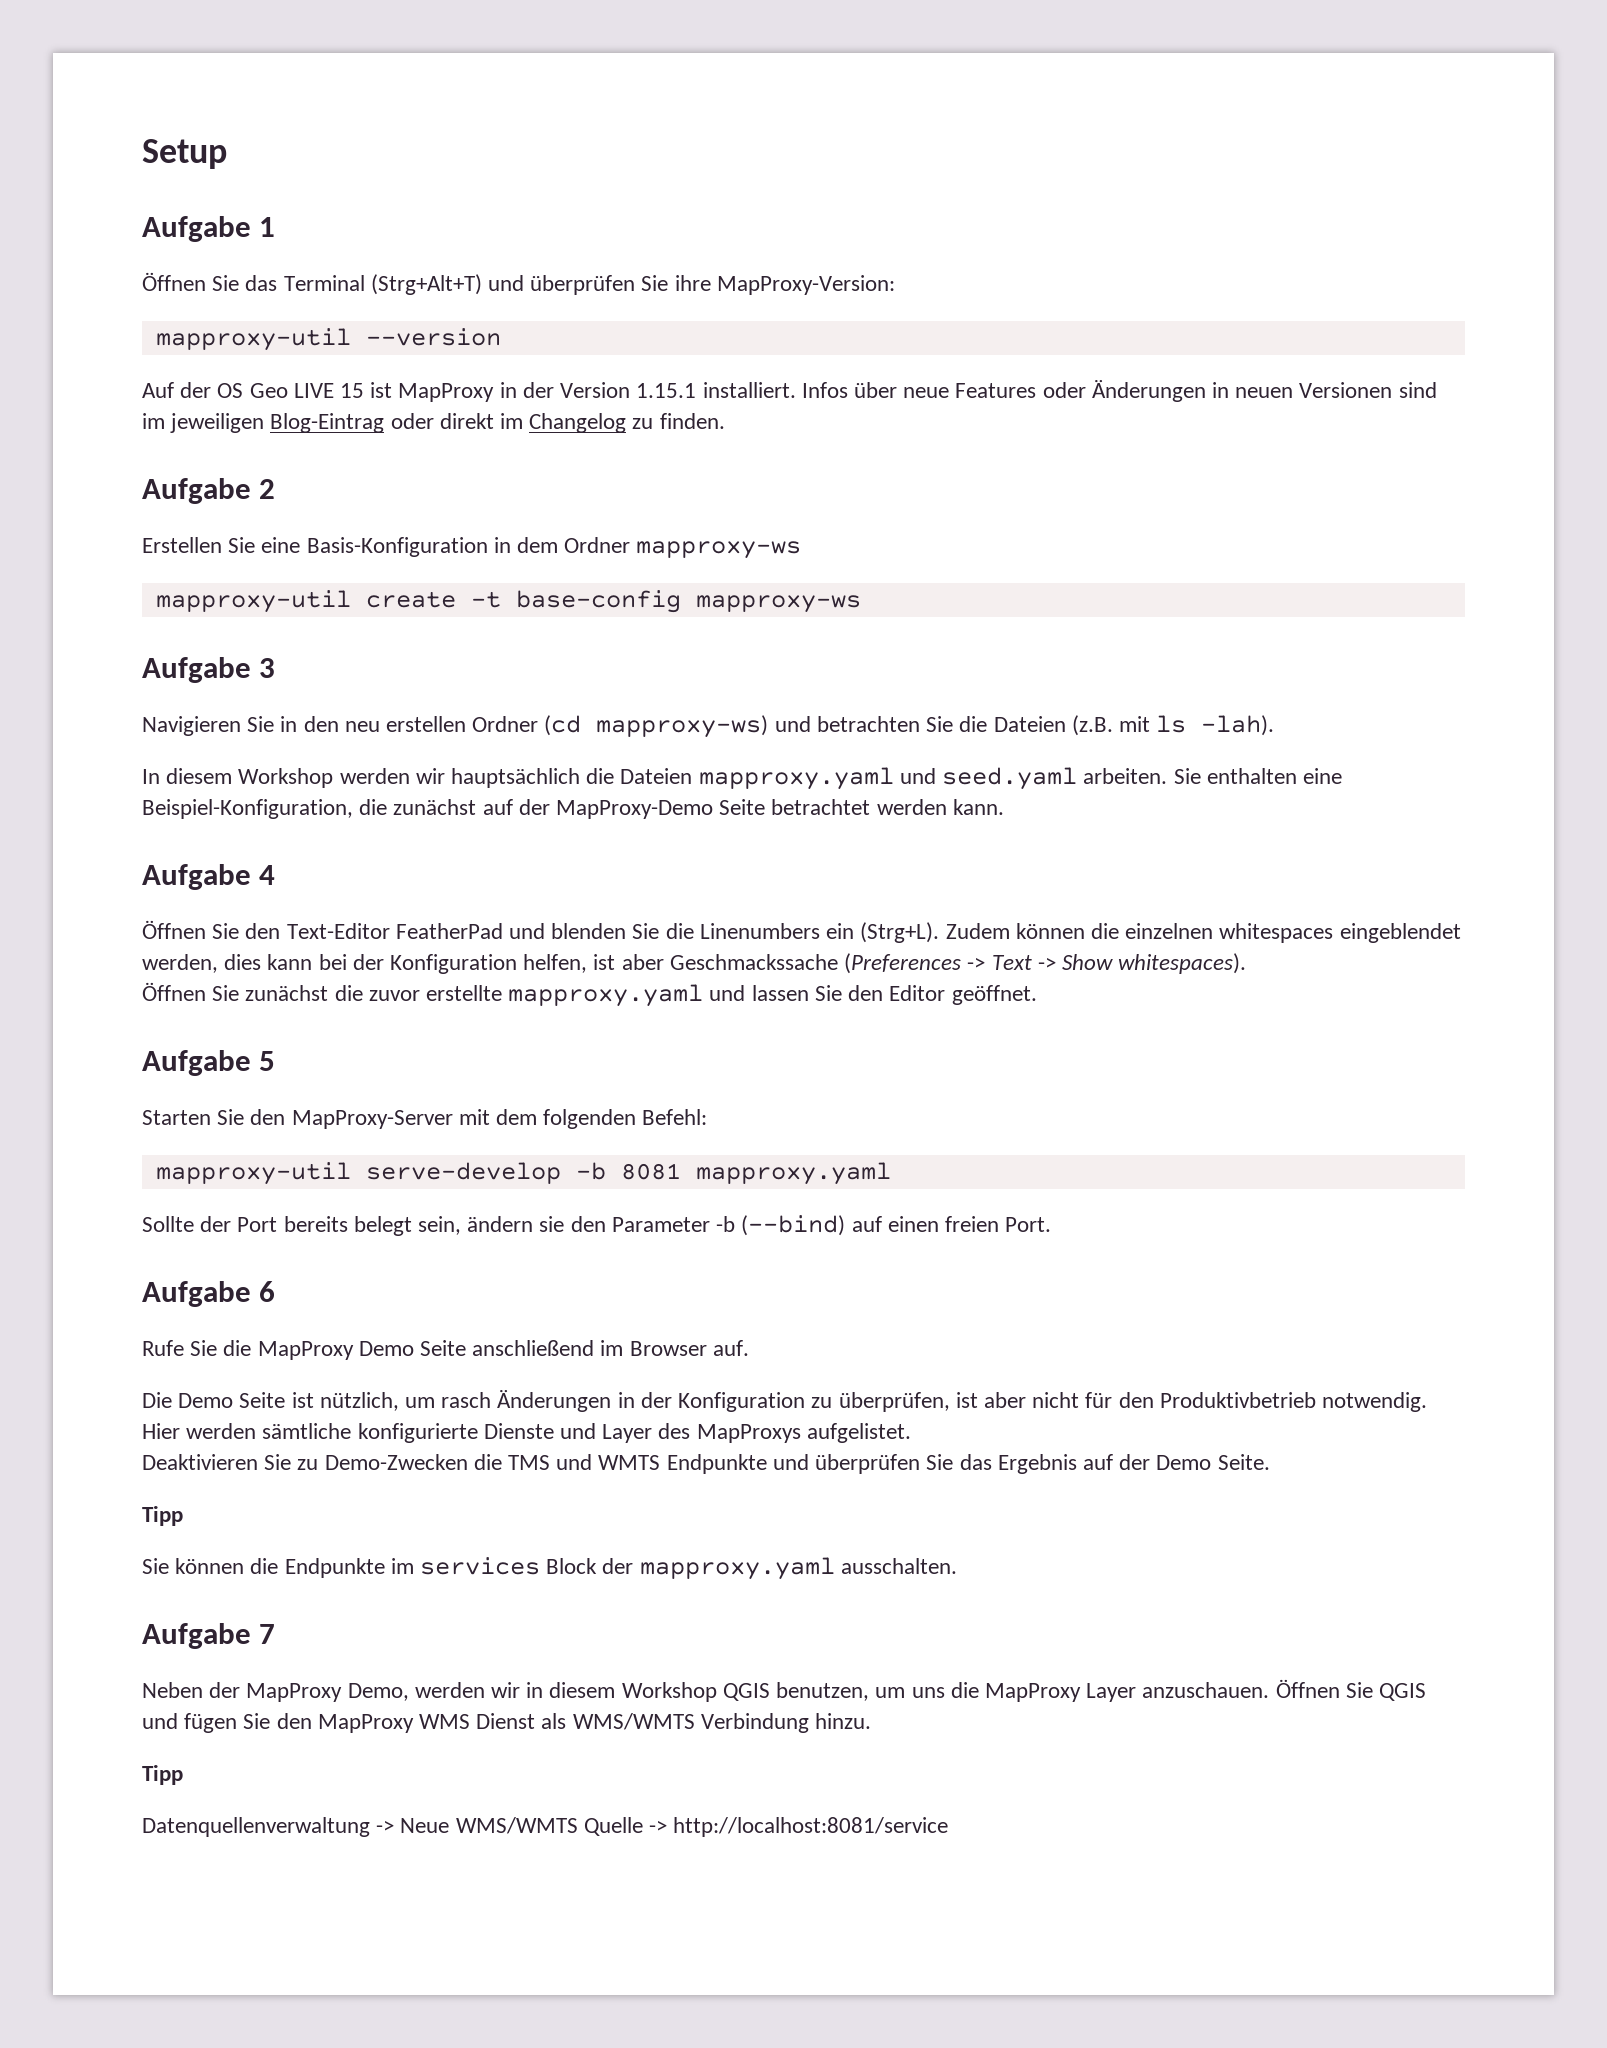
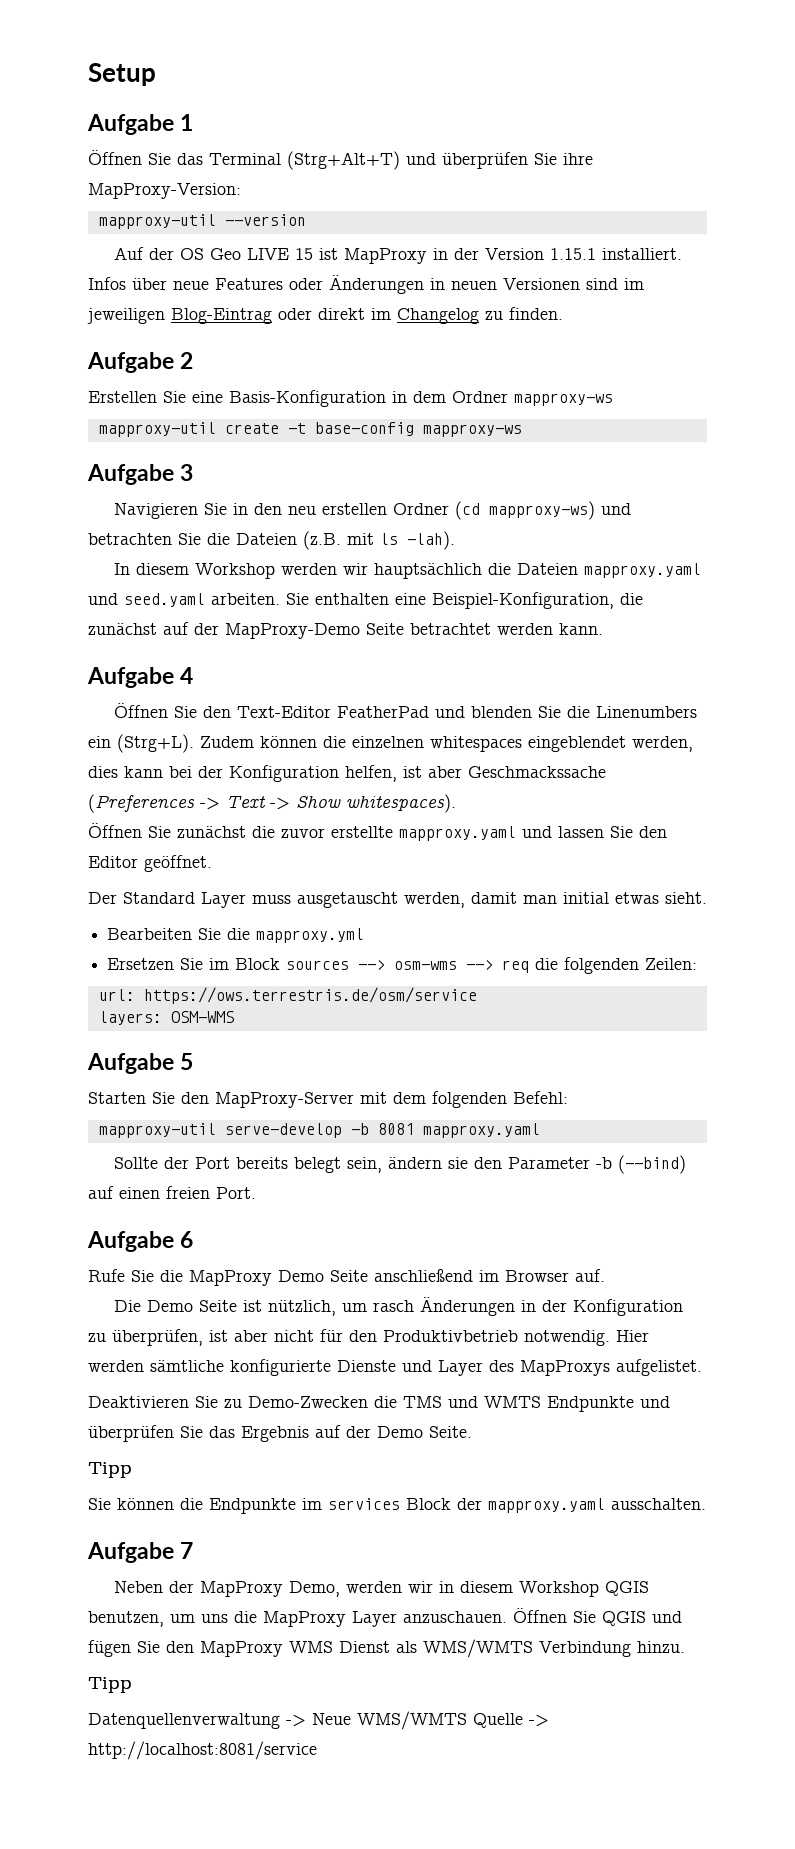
(1037, 995) none -> [88,892,707,908] [107,928,365,943] [107,957,698,974] [98,987,477,1004] [98,1011,234,1025] // Der Standard Layer muss ausgetauscht werden, damit man initial etwas sieht. // Bearbeiten Sie die mapproxy.yml // Ersetzen Sie im Block sources --> osm-wms --> req die folgenden Zeilen: // url: https://ows.terrestris.de/osm/service // layers: OSM-WMS

